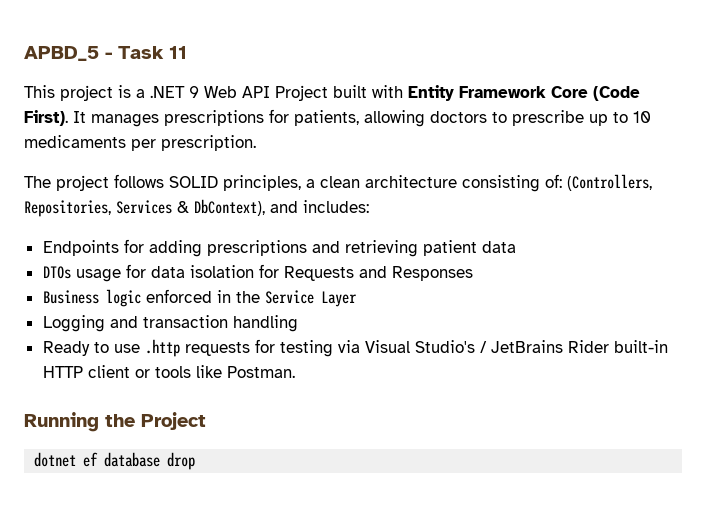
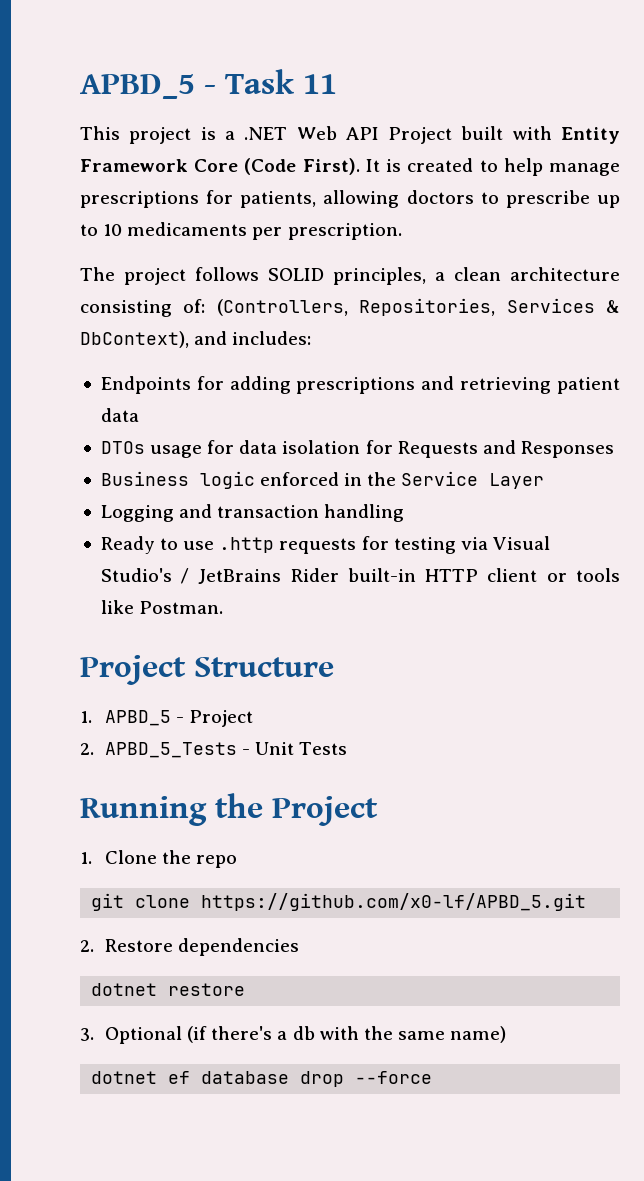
[189,86,199,98] 9 -> (288, 133) none
[91,114,159,127] manages -> [386,158,620,176] is created to help manage
[24,412,206,432] Running the Project -> [80,655,334,685] [80,710,254,727] [80,742,348,758] [80,793,378,826] [80,850,238,868] [91,893,587,911] [80,938,300,956] [91,983,246,996] [80,1026,507,1044] Project Structure // 1. APBD_5 - Project // 2. APBD_5_Tests - Unit Tests // Running the Project // 1. Clone the repo // git clone https://github.com/x0-lf/APBD_5.git // 2. Restore dependencies // dotnet restore // 3. Optional (if there's a db with the same name)
(196, 461) none -> [355,1071,433,1084] --force

